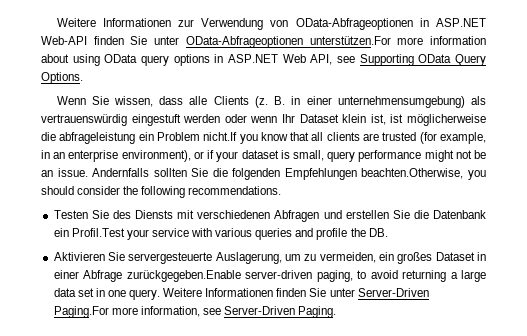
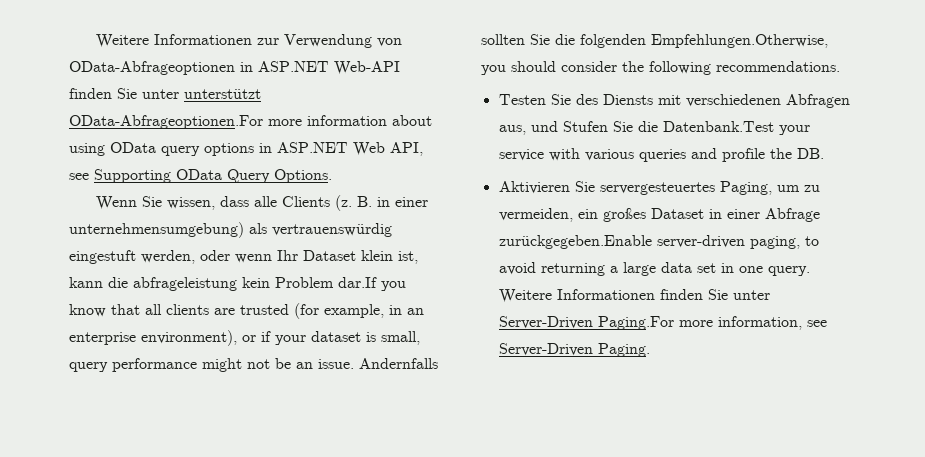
[185,36,391,48] OData-Abfrageoptionen unterstützen.For -> [184,89,261,99] [69,115,263,129] unterstützt OData-Abfrageoptionen.For
[183,114,221,123] werden -> [141,250,195,264] werden,
[390,114,487,126] [41,132,238,144] ist möglicherweise die abfrageleistung ein Problem nicht.If -> [69,277,377,291] kann die abfrageleistung kein Problem dar.If
[284,168,464,180] Empfehlungen beachten.Otherwise, -> [651,34,828,48] Empfehlungen.Otherwise,
[323,210,486,219] [53,228,125,237] und erstellen Sie die Datenbank ein Profil.Test -> [498,121,774,135] aus, und Stufen Sie die Datenbank.Test
[128,252,282,264] servergesteuerte Auslagerung, -> [599,181,772,195] servergesteuertes Paging,

